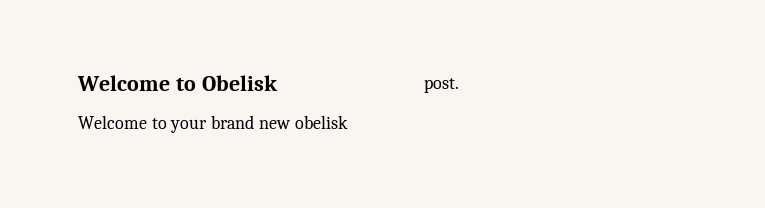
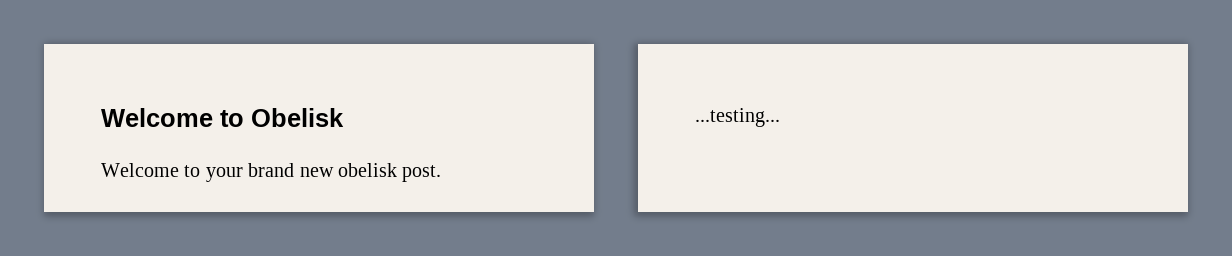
(459, 85) none -> [695,108,780,127] ...testing...

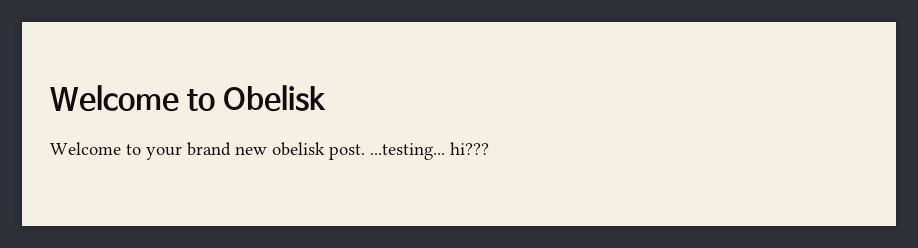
(780, 117) none -> [450,142,489,155] hi???

